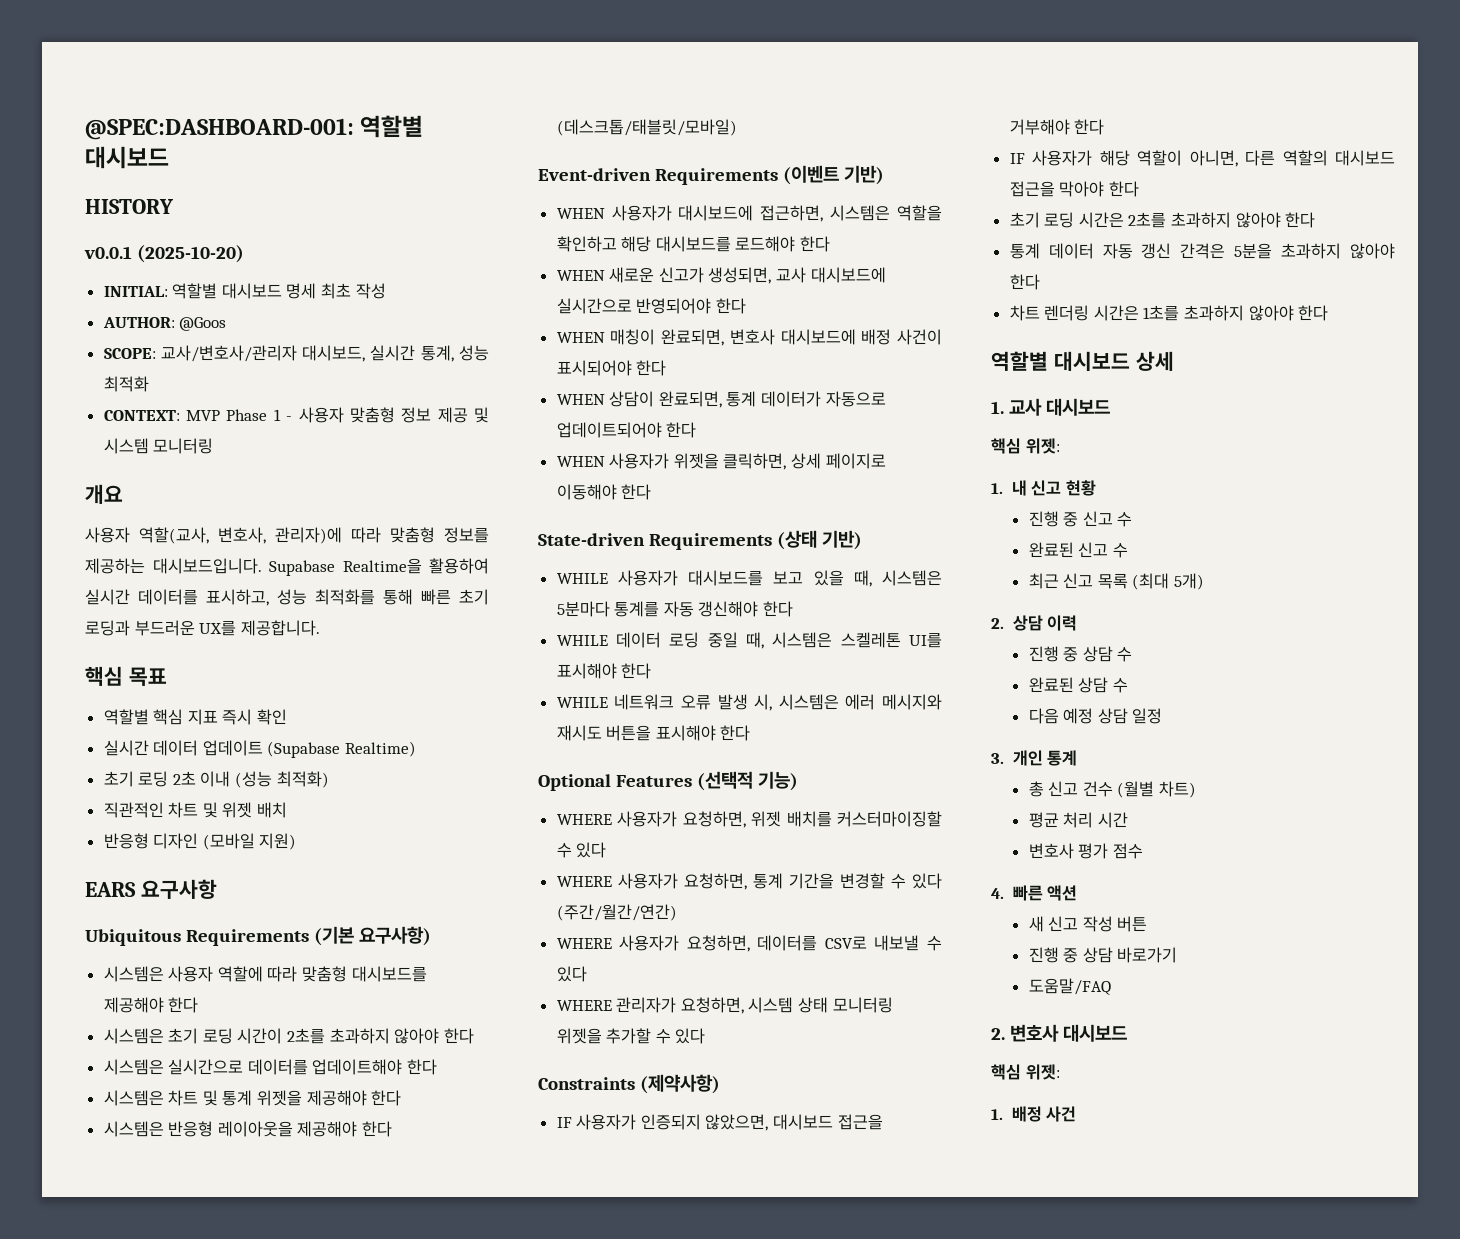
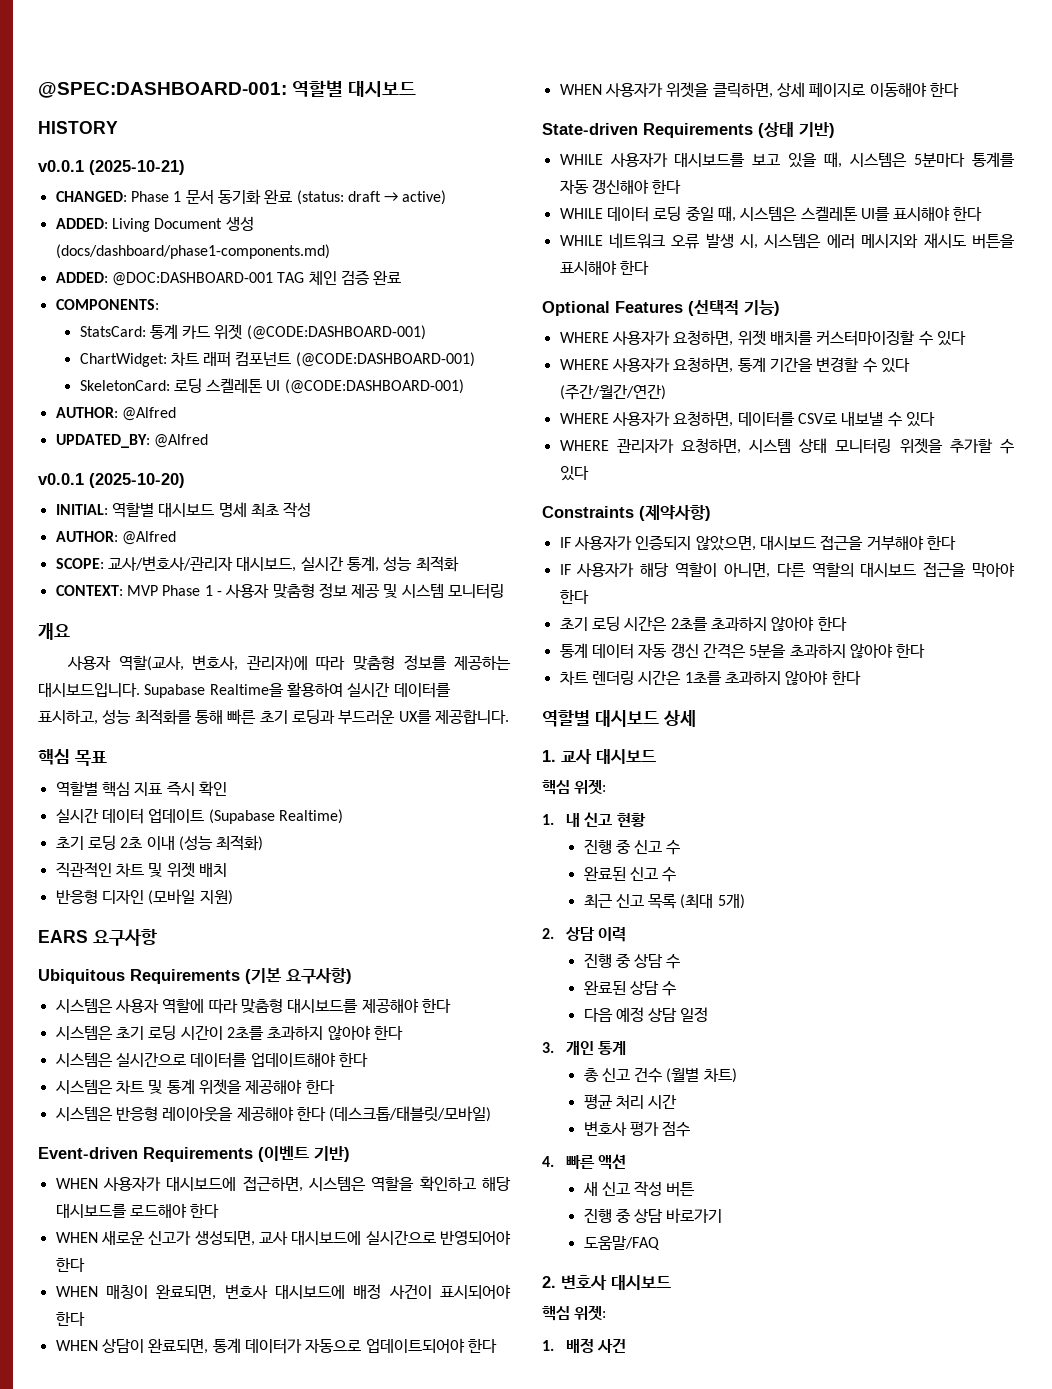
(174, 206) none -> [38,160,185,175] [55,189,447,205] [55,216,254,232] [55,244,330,259] [55,270,402,286] [55,299,159,310] [79,324,426,340] [79,351,475,367] [79,378,464,394] [55,407,176,421] [55,434,208,448] // v0.0.1 (2025-10-21) // CHANGED: Phase 1 문서 동기화 완료 (status: draft → active) // ADDED: Living Document 생성 (docs/dashboard/phase1-components.md) // ADDED: @DOC:DASHBOARD-001 TAG 체인 검증 완료 // COMPONENTS: // StatsCard: 통계 카드 위젯 (@CODE:DASHBOARD-001) // ChartWidget: 차트 래퍼 컴포넌트 (@CODE:DASHBOARD-001) // SkeletonCard: 로딩 스켈레톤 UI (@CODE:DASHBOARD-001) // AUTHOR: @Alfred // UPDATED_BY: @Alfred
[179,317,227,331] @Goos -> [121,531,176,545] @Alfred

